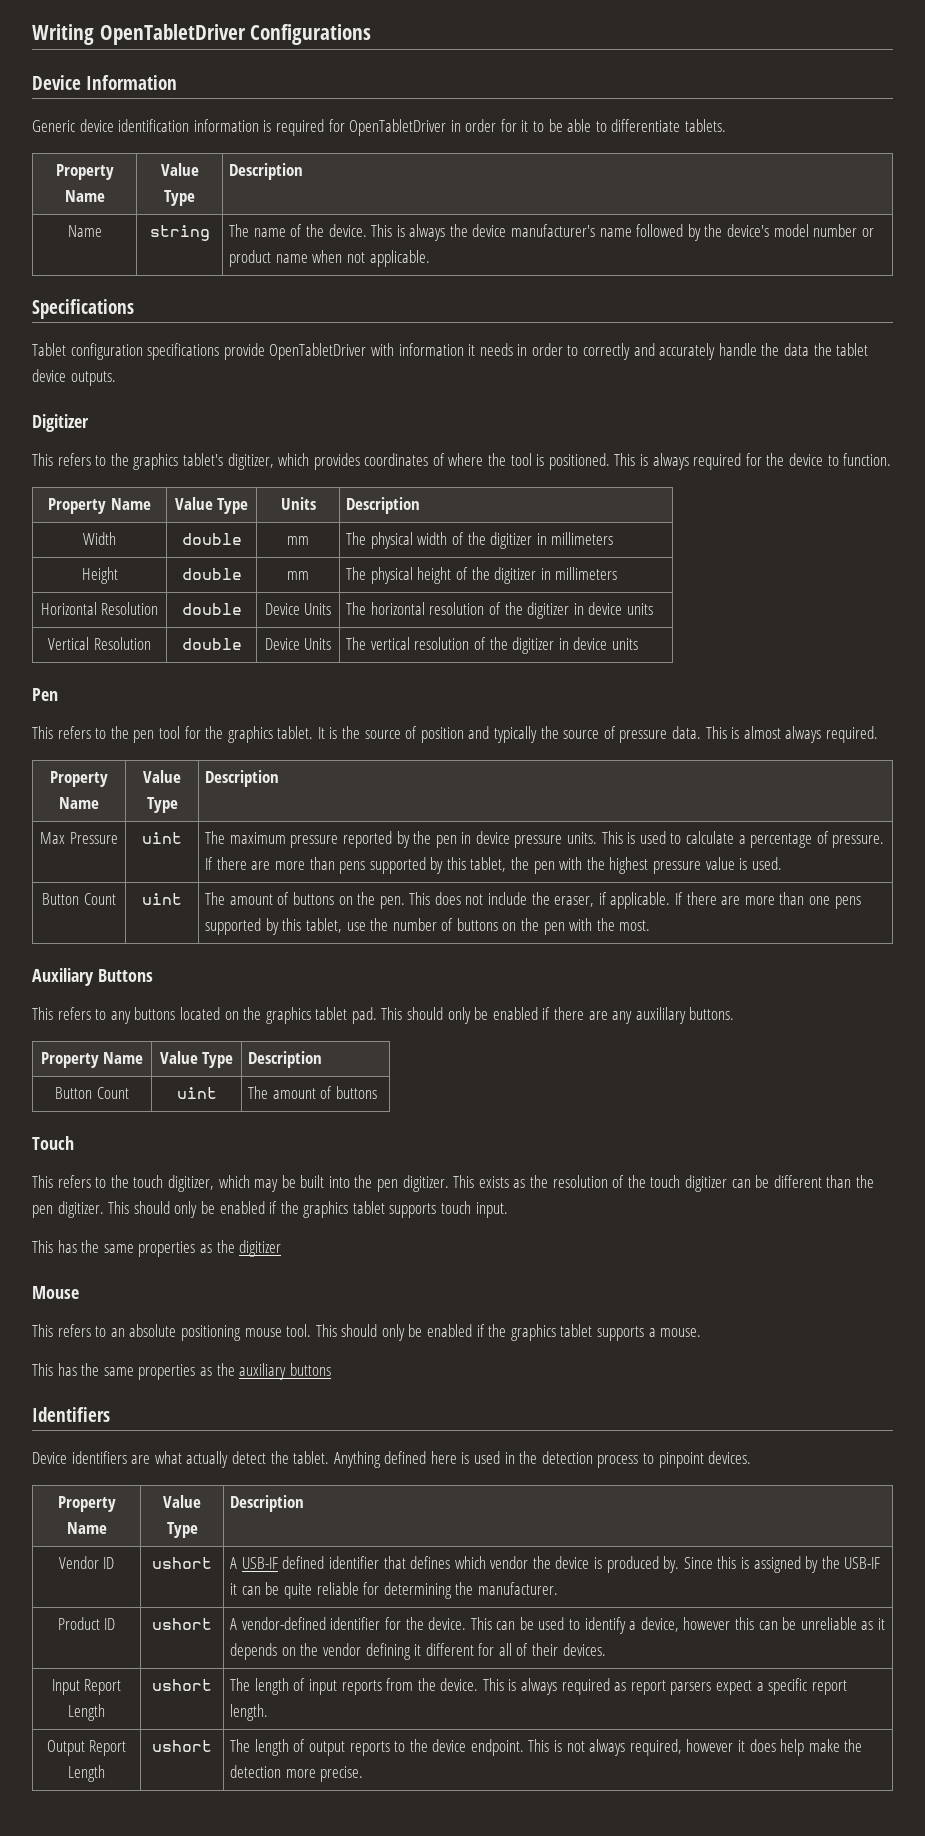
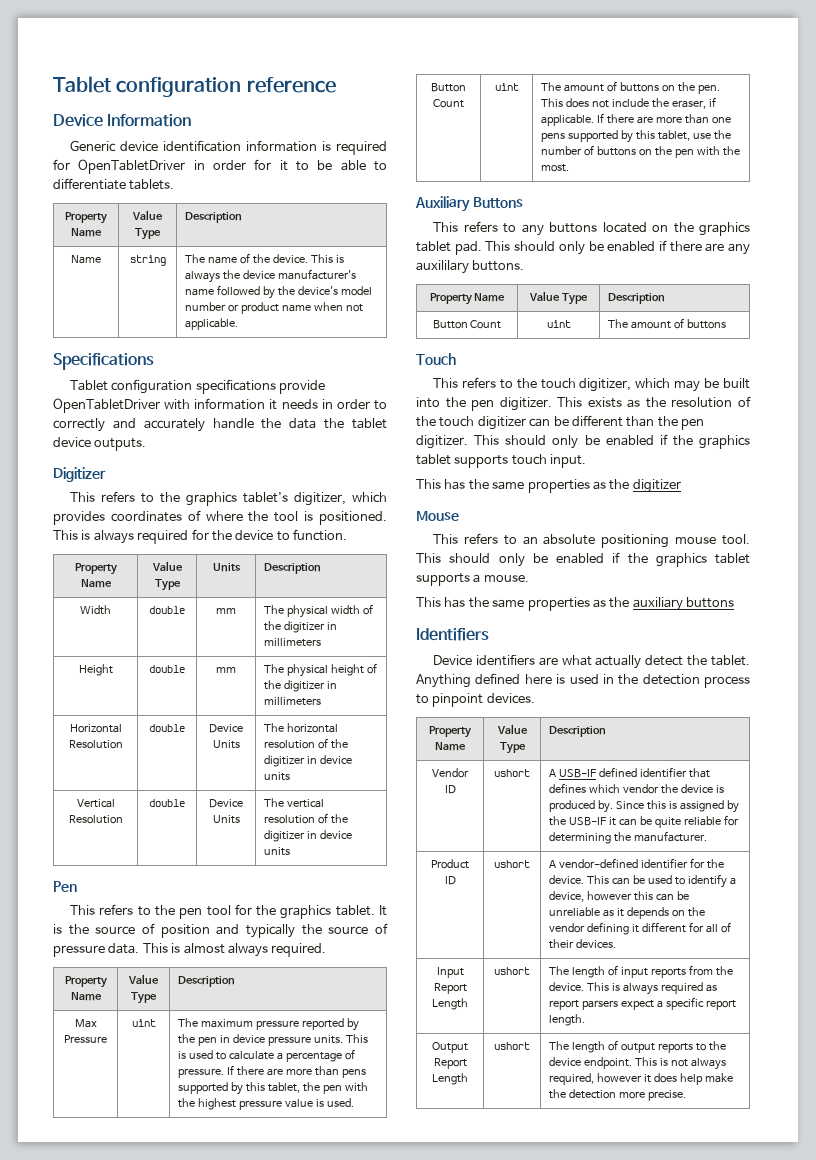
[32,24,372,45] Writing OpenTabletDriver Configurations -> [53,76,336,97] Tablet configuration reference

